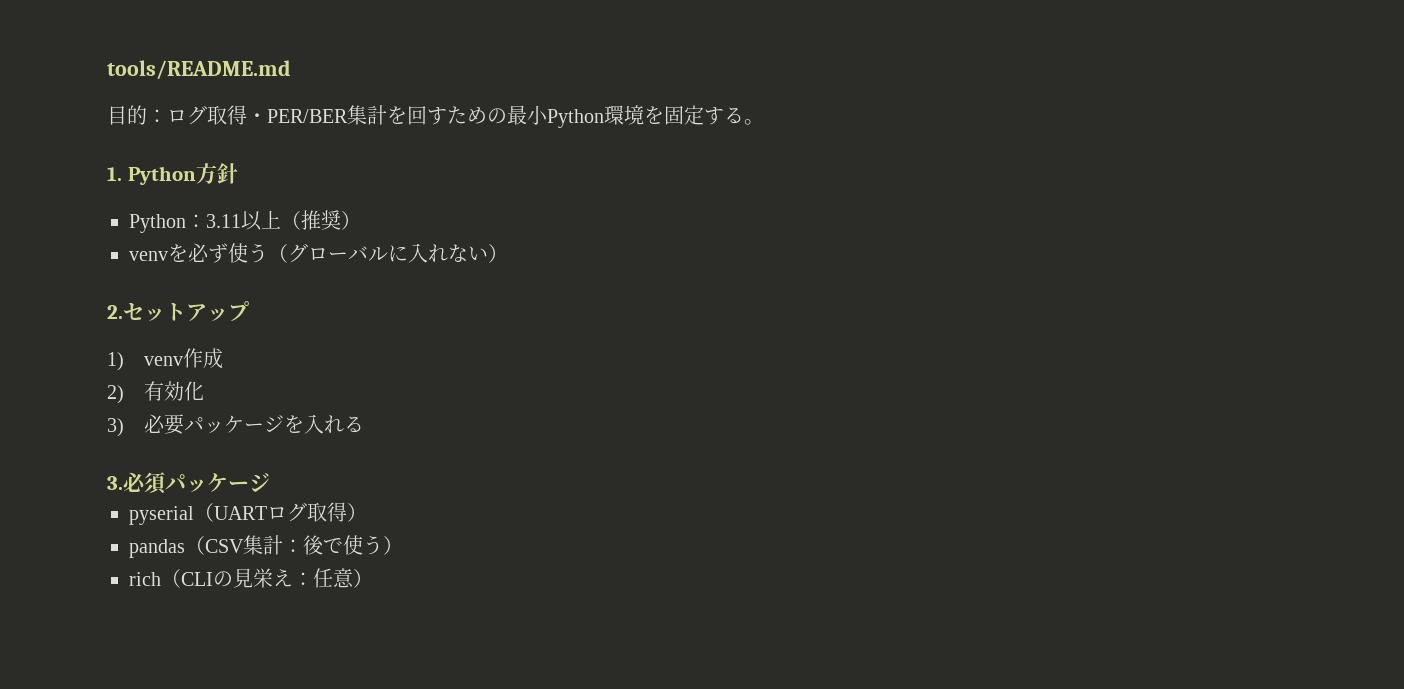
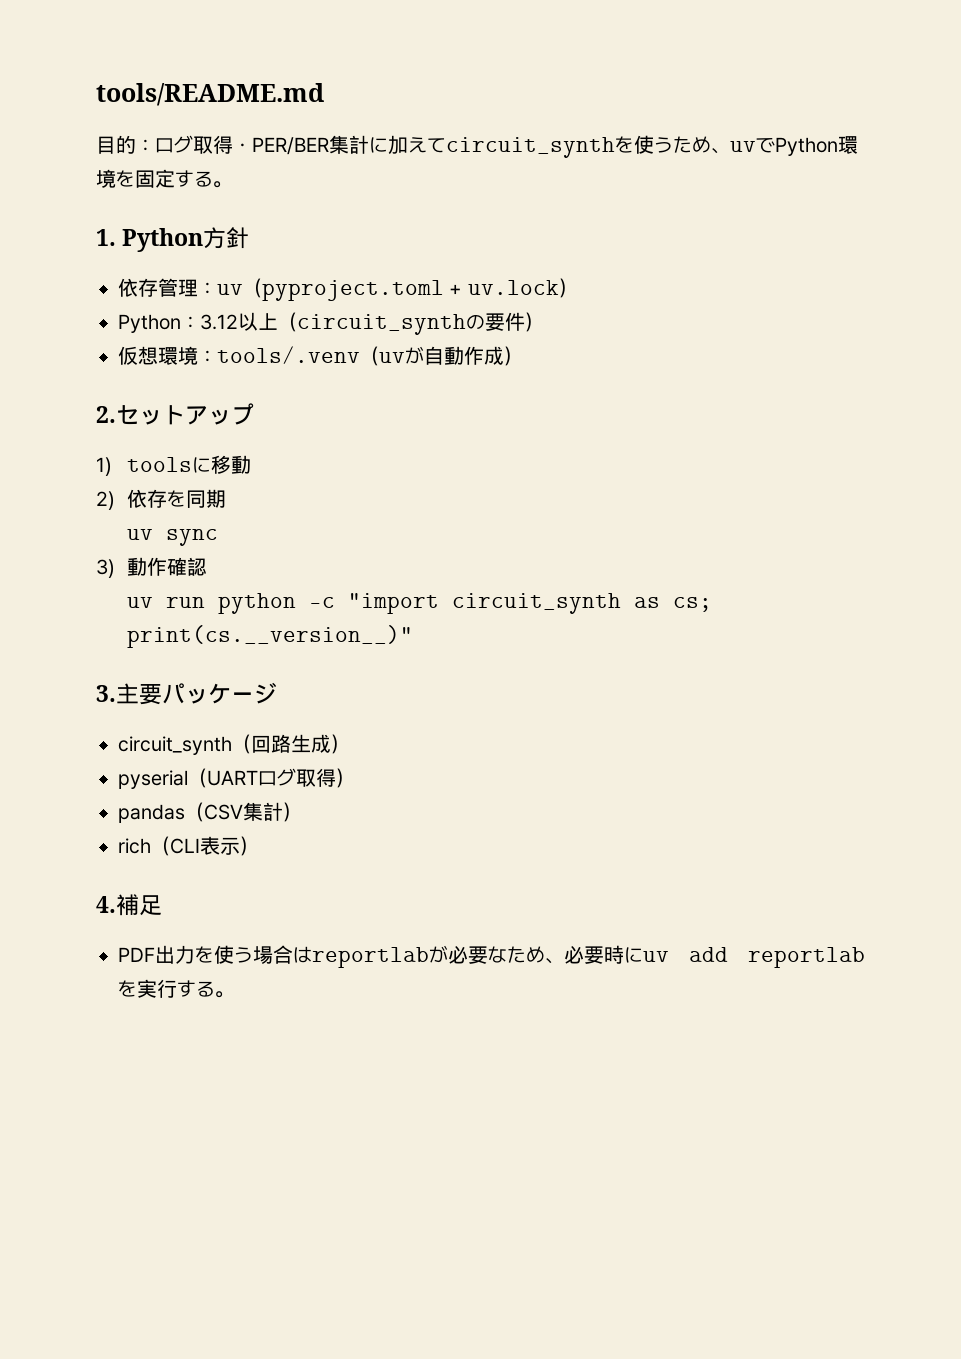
[387,105,548,125] を回すための最小 -> [369,135,775,158] に加えてcircuit_synthを使うため、uvで
[129,210,361,233] [129,243,488,263] Python：3.11以上（推奨） // venvを必ず使う（グローバルに入れない -> [118,278,578,301] [118,312,544,335] [118,346,504,366] 依存管理：uv（pyproject.toml + uv.lock） // Python：3.12以上（circuit_synthの要件） // 仮想環境：tools/.venv（uvが自動作成
[143,348,223,369] venv作成 -> [126,455,251,474] toolsに移動
[143,381,204,401] [107,414,364,437] [107,472,270,494] 有効化 // 3)必要パッケージを入れる // 3.必須パッケージ -> [126,489,226,508] [126,529,218,546] [96,557,207,578] [126,593,712,614] [126,625,413,648] [96,682,277,705] [118,734,350,755] 依存を同期 // uv sync // 3)動作確認 // uv run python -c "import circuit_synth as cs; print(cs.__version__)" // 3.主要パッケージ // circuit_synth（回路生成）
[283,535,383,555] ：後で使う -> (283, 811) none
[213,568,373,588] の見栄え：任意） -> [200,836,259,856] [96,894,162,916] [118,945,865,968] [118,979,234,998] 表示） // 4.補足 // PDF出力を使う場合はreportlabが必要なため、必要時にuv add reportlabを実行する。

